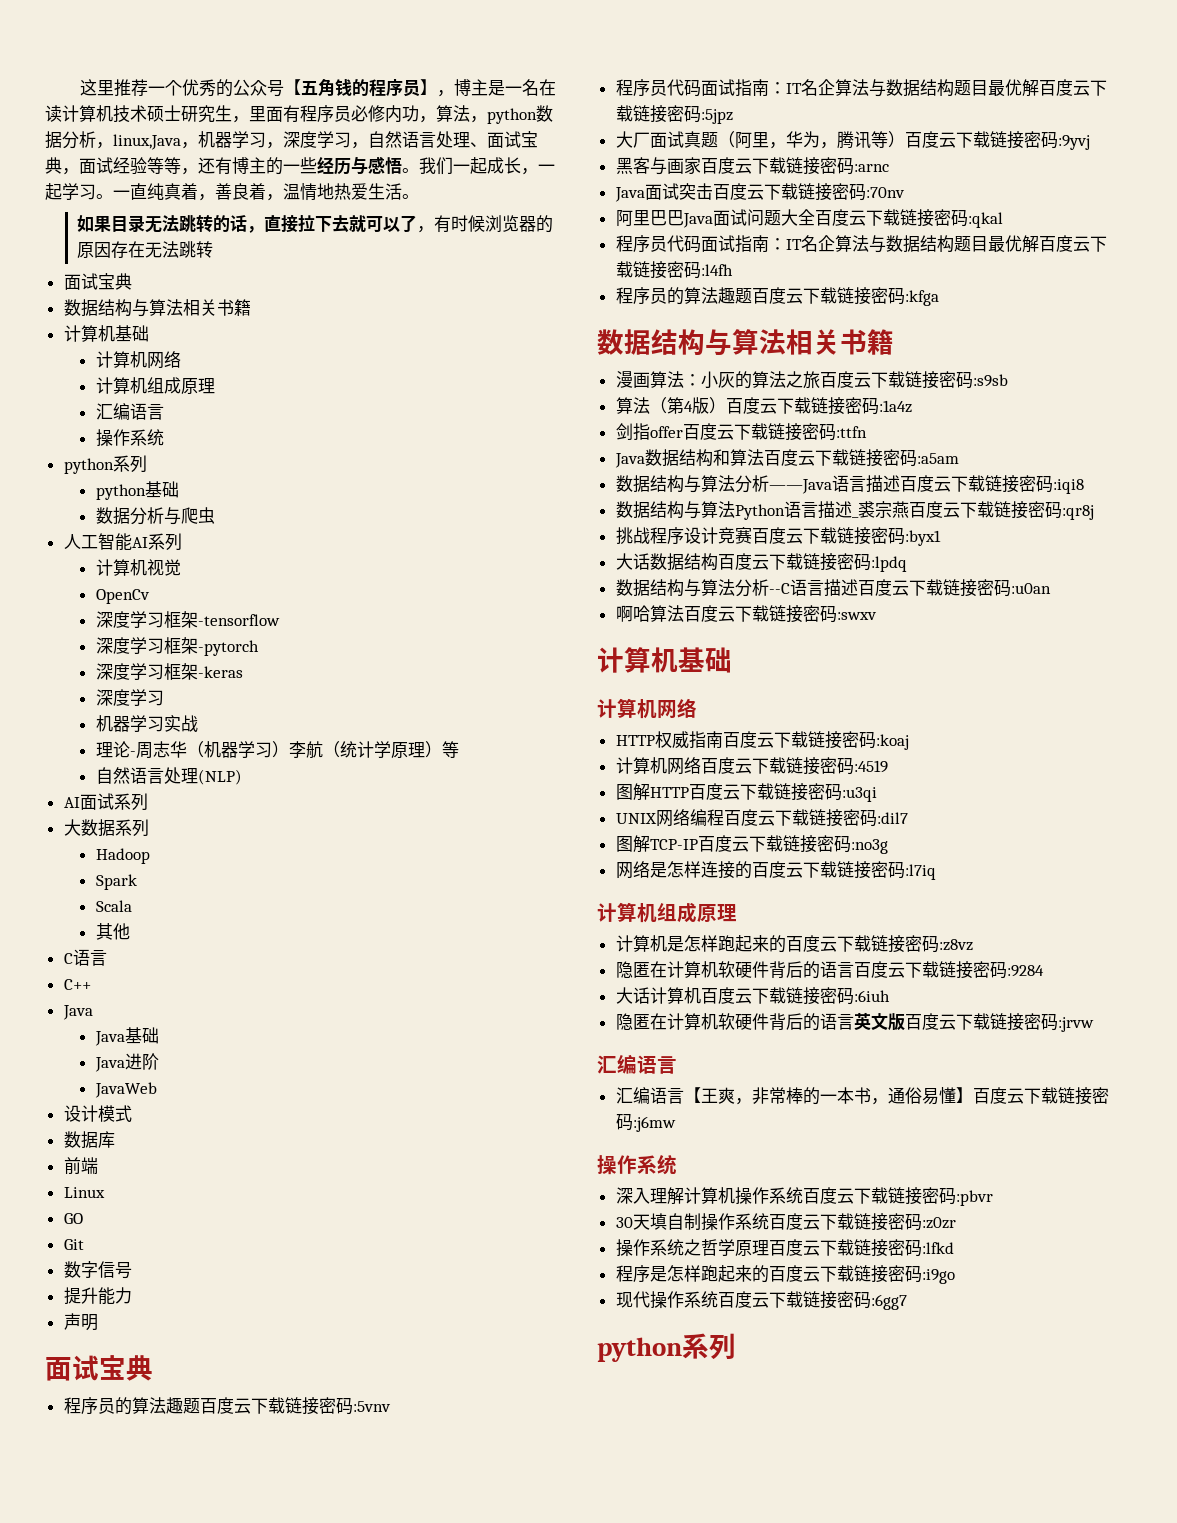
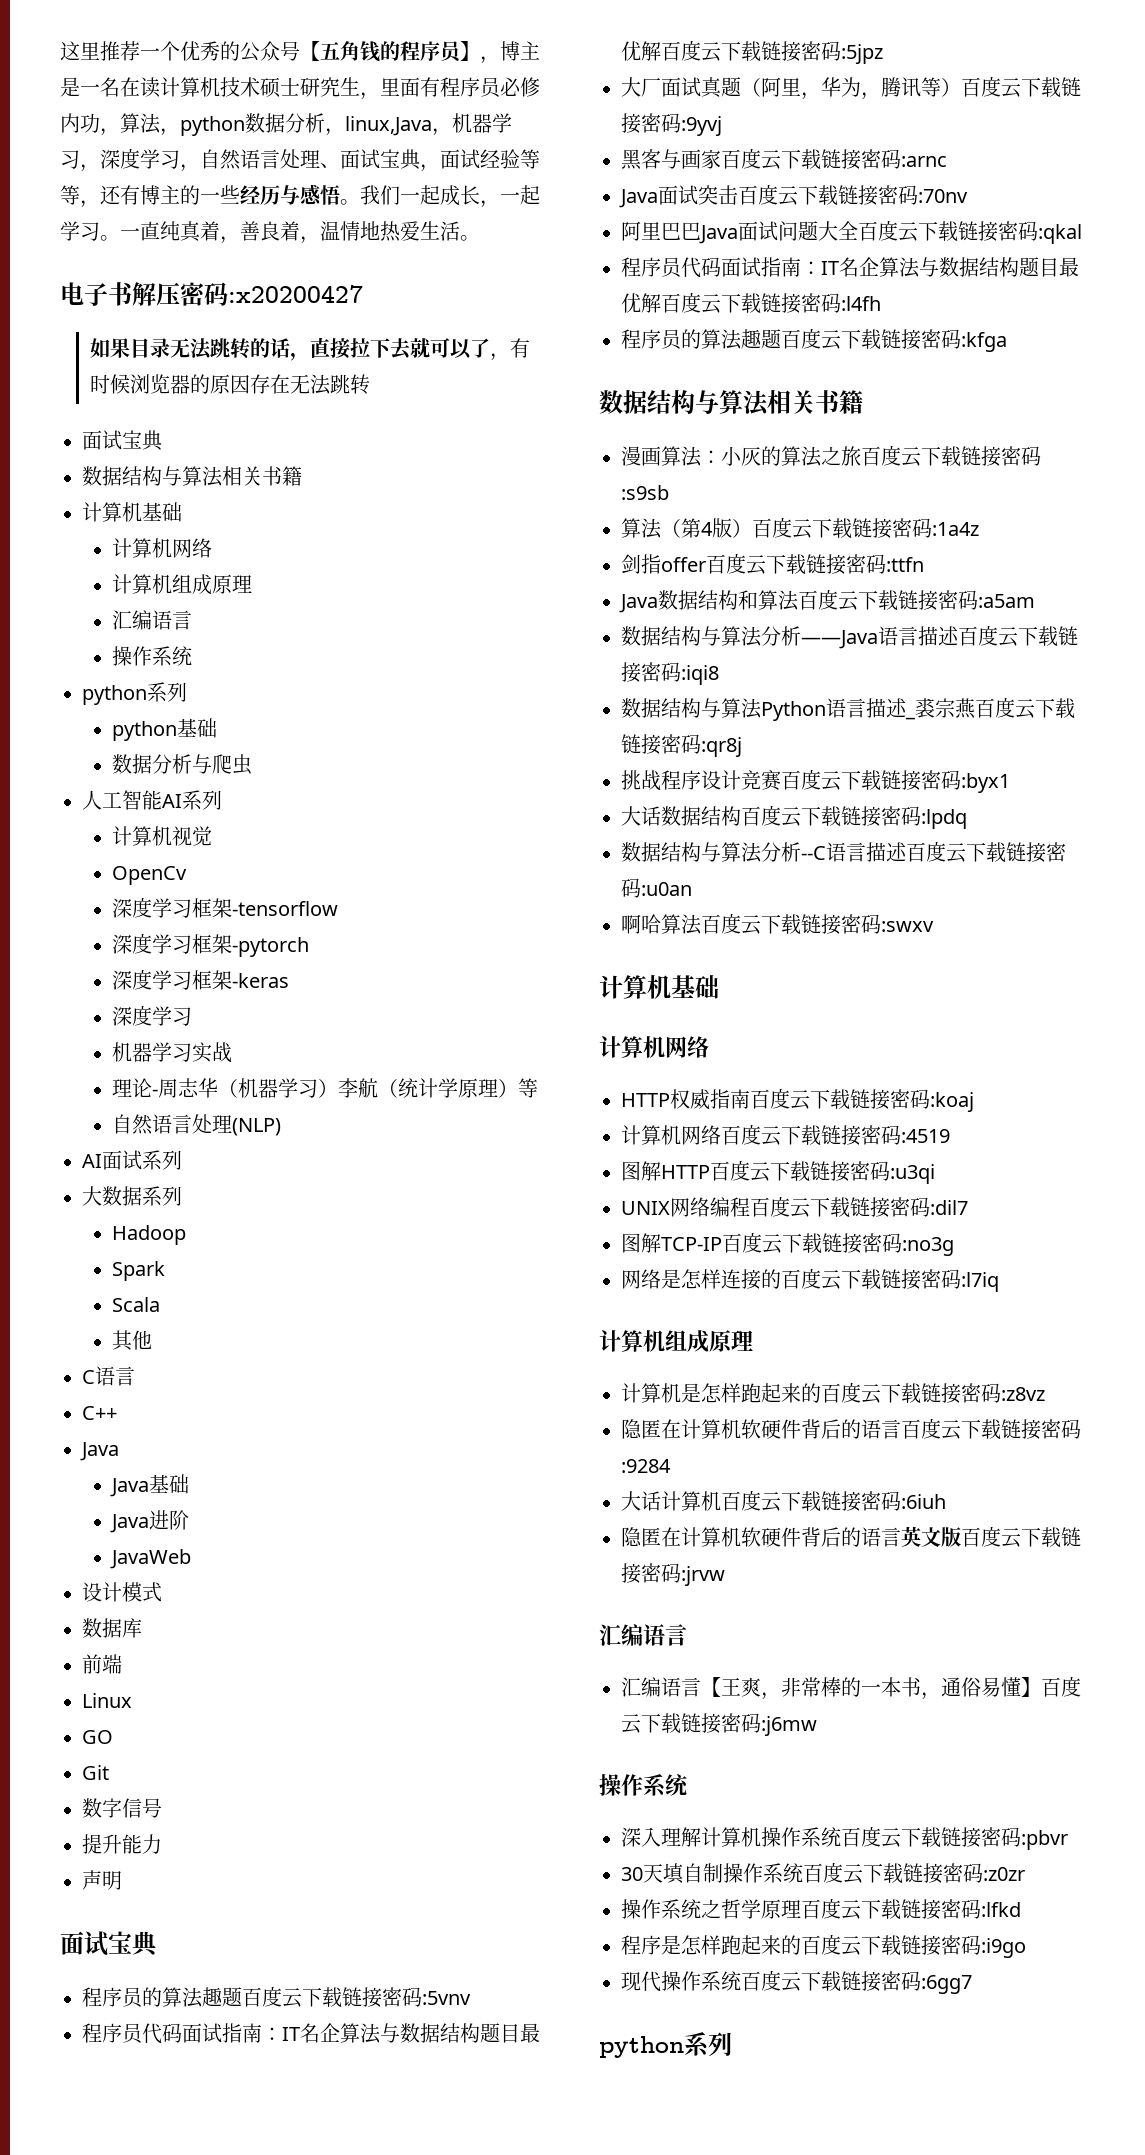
(419, 196) none -> [60,282,363,306] // 电子书解压密码:x20200427

